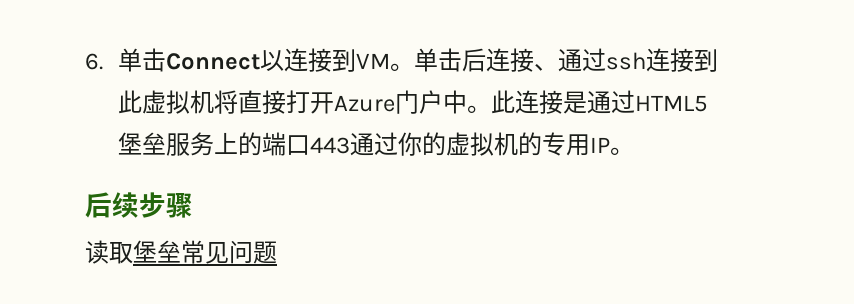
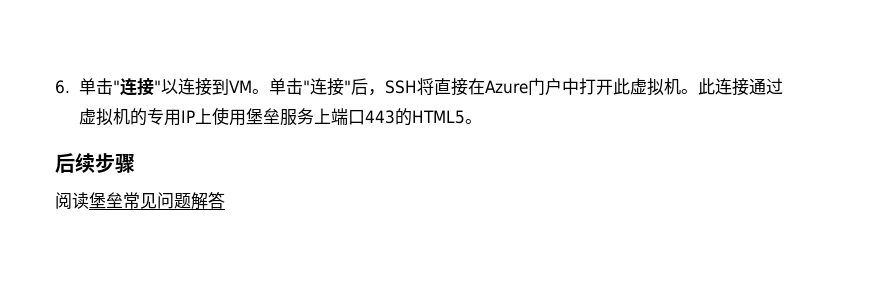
[166,53,261,70] Connect -> [112,78,161,96] "连接"
[462,48,719,72] [118,90,709,114] [118,132,611,156] 后连接、通过ssh连接到此虚拟机将直接打开Azure门户中。此连接是通过HTML5堡垒服务上的端口443通过你的虚拟机的专用IP -> [302,78,783,96] [78,107,465,126] "连接"后，SSH将直接在Azure门户中打开此虚拟机。此连接通过虚拟机的专用IP上使用堡垒服务上端口443的HTML5
[85,240,133,264] 读取 -> [55,192,89,209] 阅读
(277, 252) none -> [191,191,225,210] 解答

